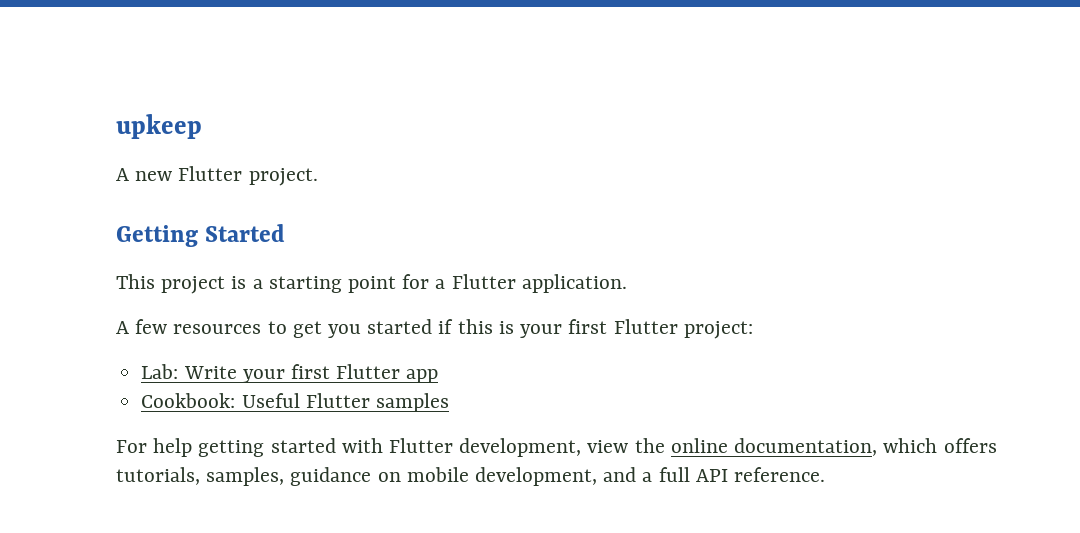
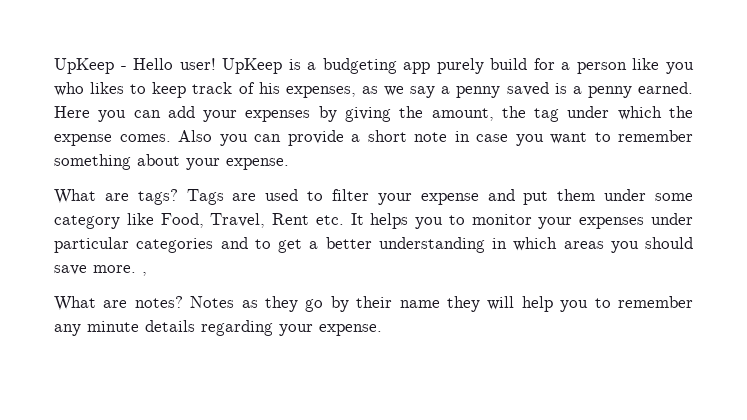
[116,114,202,139] [116,166,318,186] [116,224,286,247] [116,274,627,294] [116,319,753,339] [141,364,439,383] [141,393,449,412] [116,438,997,457] [116,467,826,486] upkeep // A new Flutter project. // Getting Started // This project is a starting point for a Flutter application. // A few resources to get you started if this is your first Flutter project: // Lab: Write your first Flutter app // Cookbook: Useful Flutter samples // For help getting started with Flutter development, view the online documentation, which offers tutorials, samples, guidance on mobile development, and a full API reference. -> [54,58,694,74] [54,82,694,98] [54,106,693,122] [54,130,693,146] [54,154,289,170] [54,189,693,205] [54,213,693,229] [54,237,693,253] [54,265,147,276] [54,296,693,312] [54,320,382,336] UpKeep - Hello user! UpKeep is a budgeting app purely build for a person like you who likes to keep track of his expenses, as we say a penny saved is a penny earned. Here you can add your expenses by giving the amount, the tag under which the expense comes. Also you can provide a short note in case you want to remember something about your expense. // What are tags? Tags are used to filter your expense and put them under some category like Food, Travel, Rent etc. It helps you to monitor your expenses under particular categories and to get a better understanding in which areas you should save more. , // What are notes? Notes as they go by their name they will help you to remember any minute details regarding your expense.

